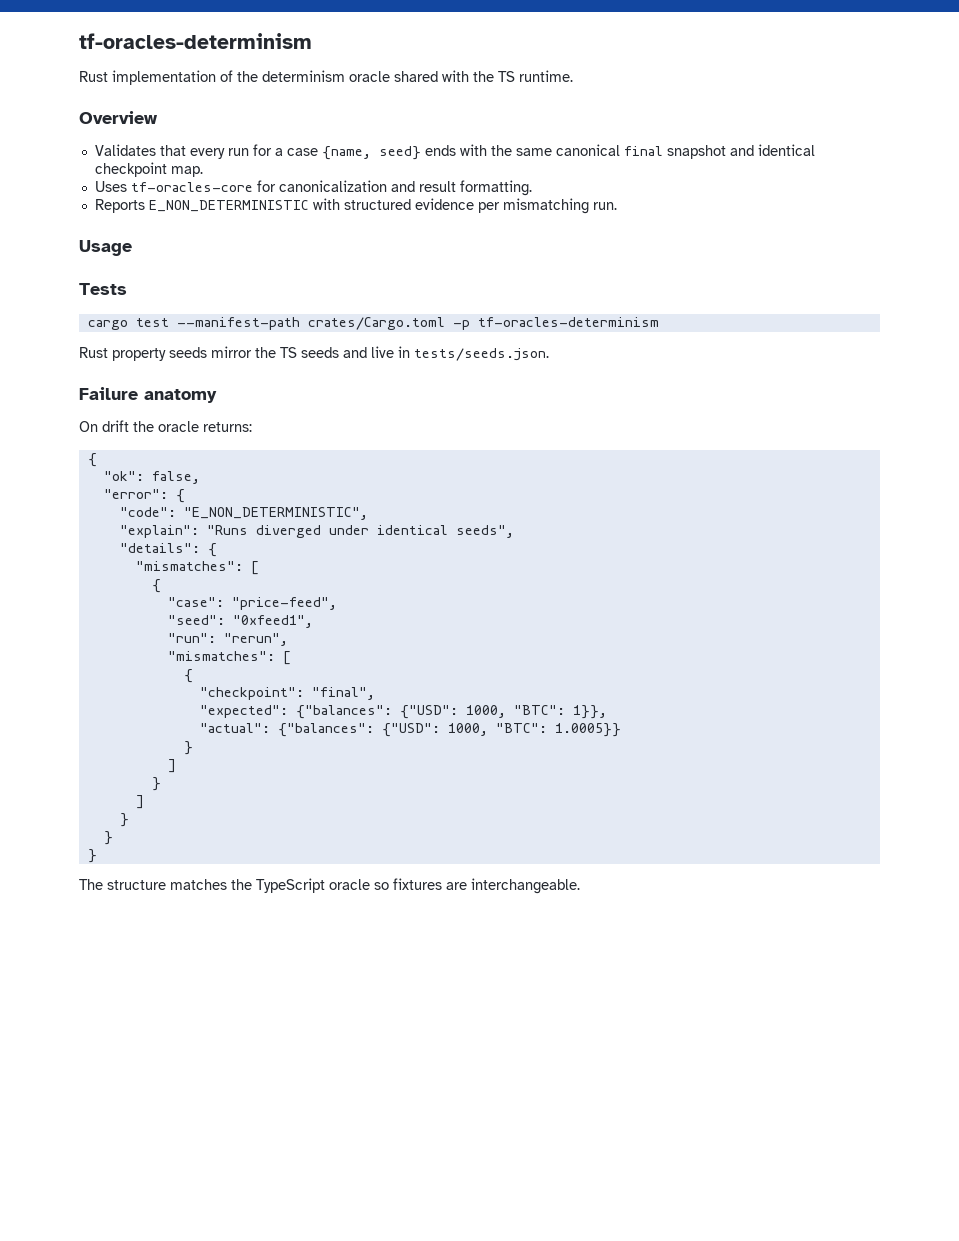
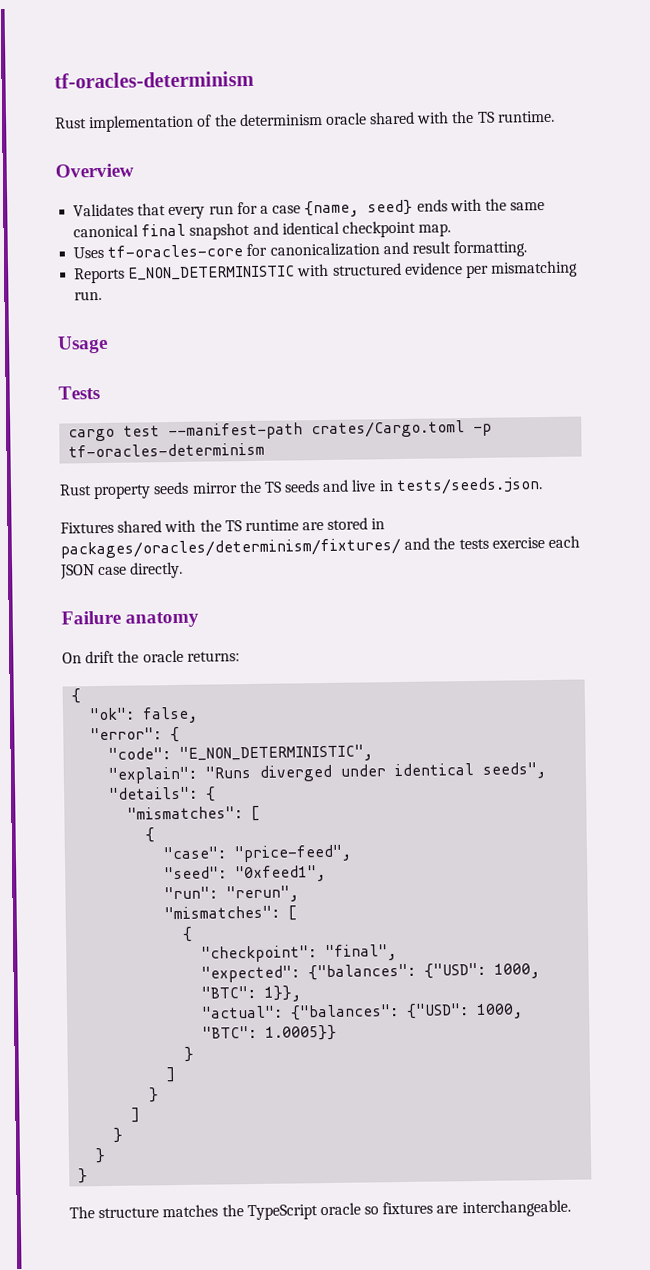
(549, 354) none -> [60,517,386,534] [60,535,580,559] [60,561,184,580] // Fixtures shared with the TS runtime are stored in packages/oracles/determinism/fixtures/ and the tests exercise each JSON case directly.

